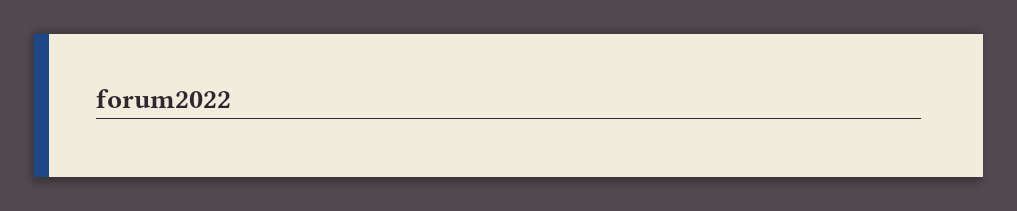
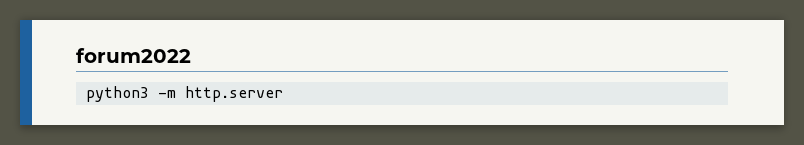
(231, 98) none -> [85,86,283,102] // python3 -m http.server

